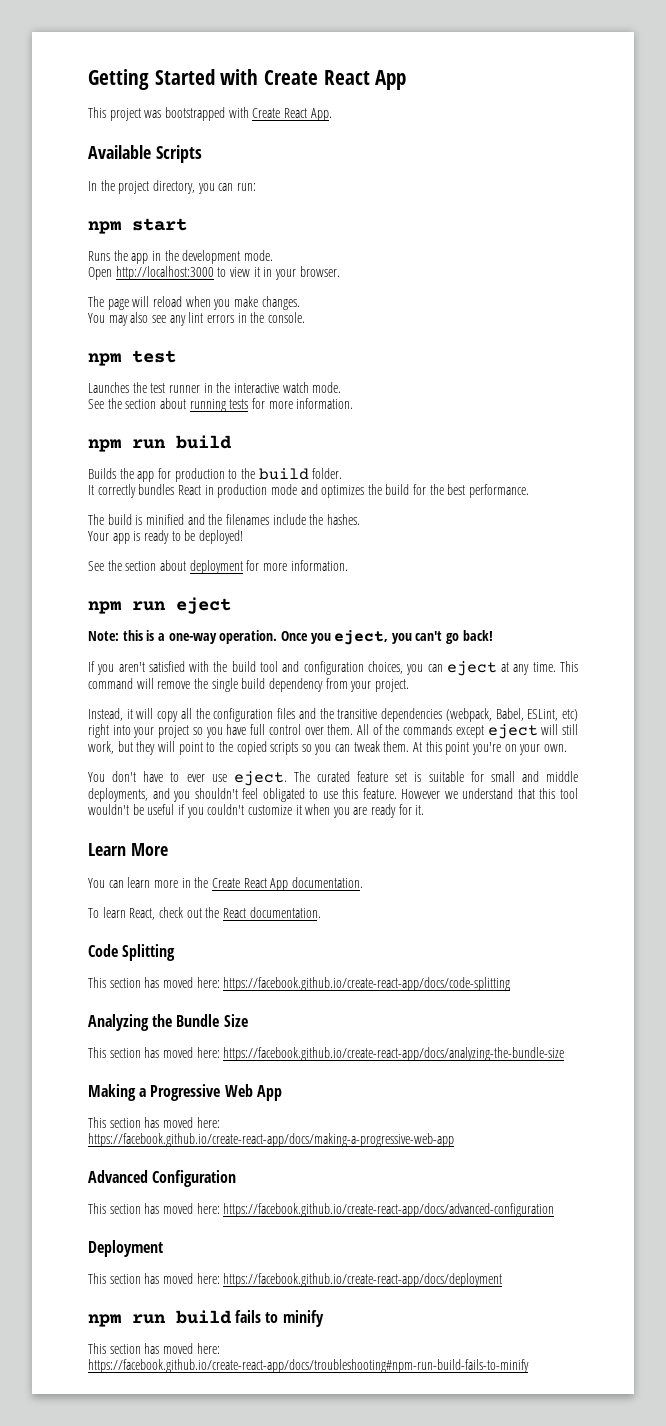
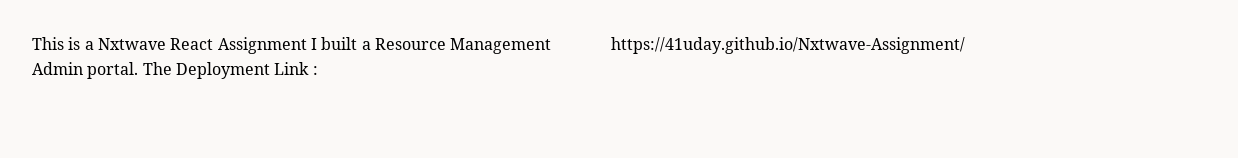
[88,69,407,90] [88,107,332,121] [88,145,202,163] [88,180,256,194] [88,218,187,234] [88,250,273,264] [88,266,340,280] [88,296,300,310] [88,312,305,326] [88,350,176,366] [88,382,342,393] [88,398,354,412] [88,435,232,452] [88,468,343,482] [88,484,530,498] [88,514,360,525] [88,530,243,544] [88,560,348,574] [88,597,231,614] [88,630,493,645] [88,661,579,676] [88,678,409,692] [88,708,578,722] [88,724,579,739] [88,741,567,755] [88,771,578,786] [88,788,579,802] [88,804,425,818] [88,843,168,856] [88,877,363,891] [88,907,321,920] [88,944,176,961] [88,977,511,991] [88,1014,248,1031] [88,1047,565,1061] [88,1084,282,1101] [88,1117,220,1128] [88,1133,454,1147] [88,1170,237,1187] [88,1203,555,1217] [88,1240,163,1257] [88,1273,503,1287] [88,1310,324,1327] [88,1343,220,1354] [88,1359,529,1373] Getting Started with Create React App // This project was bootstrapped with Create React App. // Available Scripts // In the project directory, you can run: // npm start // Runs the app in the development mode. // Open http://localhost:3000 to view it in your browser. // The page will reload when you make changes. // You may also see any lint errors in the console. // npm test // Launches the test runner in the interactive watch mode. // See the section about running tests for more information. // npm run build // Builds the app for production to the build folder. // It correctly bundles React in production mode and optimizes the build for the best performance. // The build is minified and the filenames include the hashes. // Your app is ready to be deployed! // See the section about deployment for more information. // npm run eject // Note: this is a one-way operation. Once you eject, you can't go back! // If you aren't satisfied with the build tool and configuration choices, you can eject at any time. This command will remove the single build dependency from your project. // Instead, it will copy all the configuration files and the transitive dependencies (webpack, Babel, ESLint, etc) right into your project so you have full control over them. All of the commands except eject will still work, but they will point to the copied scripts so you can tweak them. At this point you're on your own. // You don't have to ever use eject. The curated feature set is suitable for small and middle deployments, and you shouldn't feel obligated to use this feature. However we understand that this tool wouldn't be useful if you couldn't customize it when you are ready for it. // Learn More // You can learn more in the Create React App documentation. // To learn React, check out the React documentation. // Code Splitting // This section has moved here: https://facebook.github.io/create-react-app/docs/code-splitting // Analyzing the Bundle Size // This section has moved here: https://facebook.github.io/create-react-app/docs/analyzing-the-bundle-size // Making a Progressive Web App // This section has moved here: https://facebook.github.io/create-react-app/docs/making-a-progressive-web-app // Advanced Configuration // This section has moved here: https://facebook.github.io/create-react-app/docs/advanced-configuration // Deployment // This section has moved here: https://facebook.github.io/create-react-app/docs/deployment // npm run build fails to minify // This section has moved here: https://facebook.github.io/create-react-app/docs/troubleshooting#npm-run-build-fails-to-minify -> [32,37,552,54] [32,62,318,79] [611,37,965,54] This is a Nxtwave React Assignment I built a Resource Management Admin portal. The Deployment Link : https://41uday.github.io/Nxtwave-Assignment/

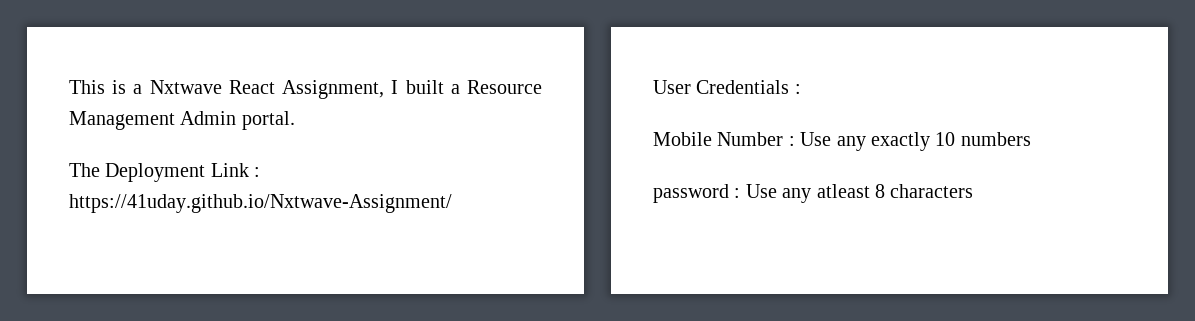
[217,37,307,54] Assignment -> [282,80,385,99] Assignment,
(139, 70) none -> (295, 120) //
(965, 45) none -> [653,80,801,94] [653,132,1031,151] [653,184,974,203] // User Credentials : // Mobile Number : Use any exactly 10 numbers // password : Use any atleast 8 characters

